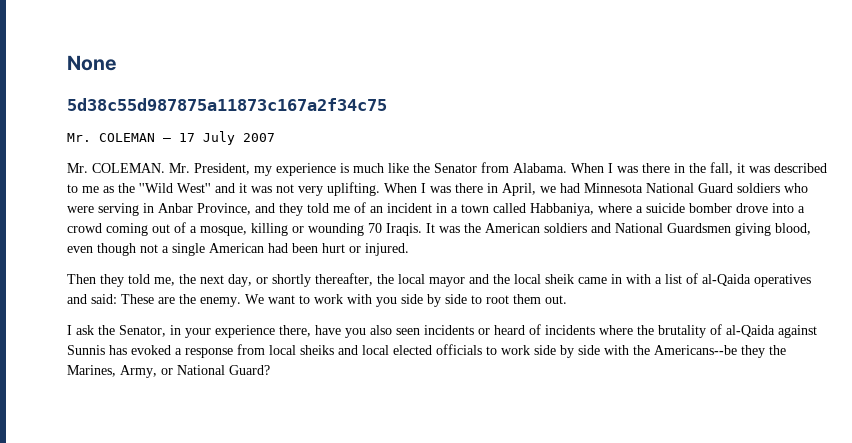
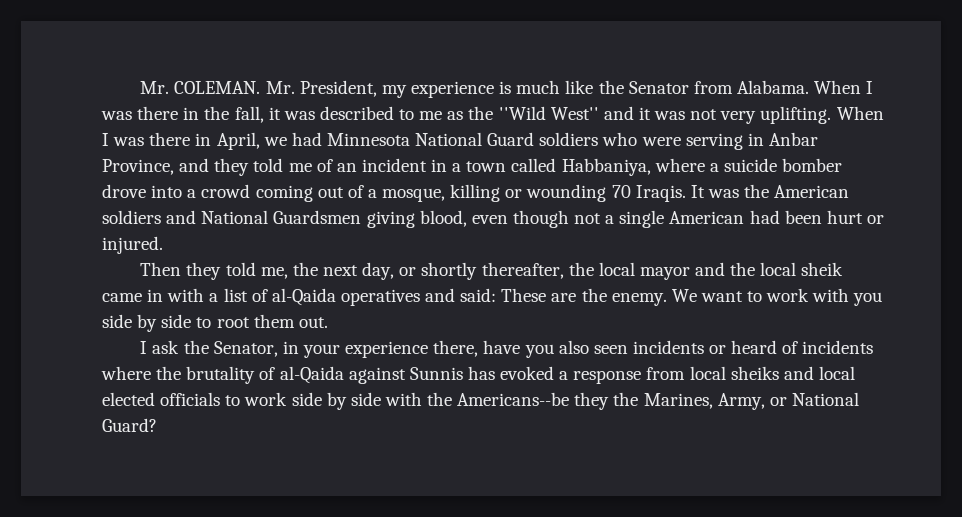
[67,55,116,71] [67,98,387,111] [67,131,275,145] None // 5d38c55d987875a11873c167a2f34c75 // Mr. COLEMAN — 17 July 2007 // -> (140, 87) none

